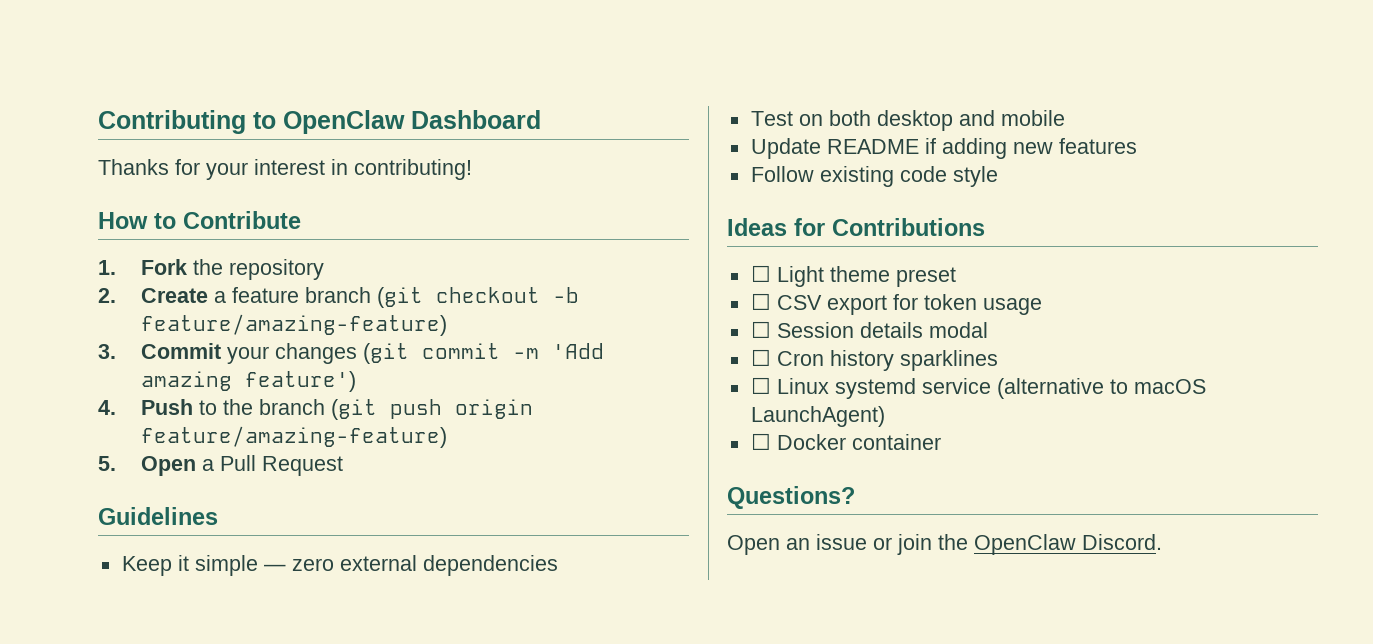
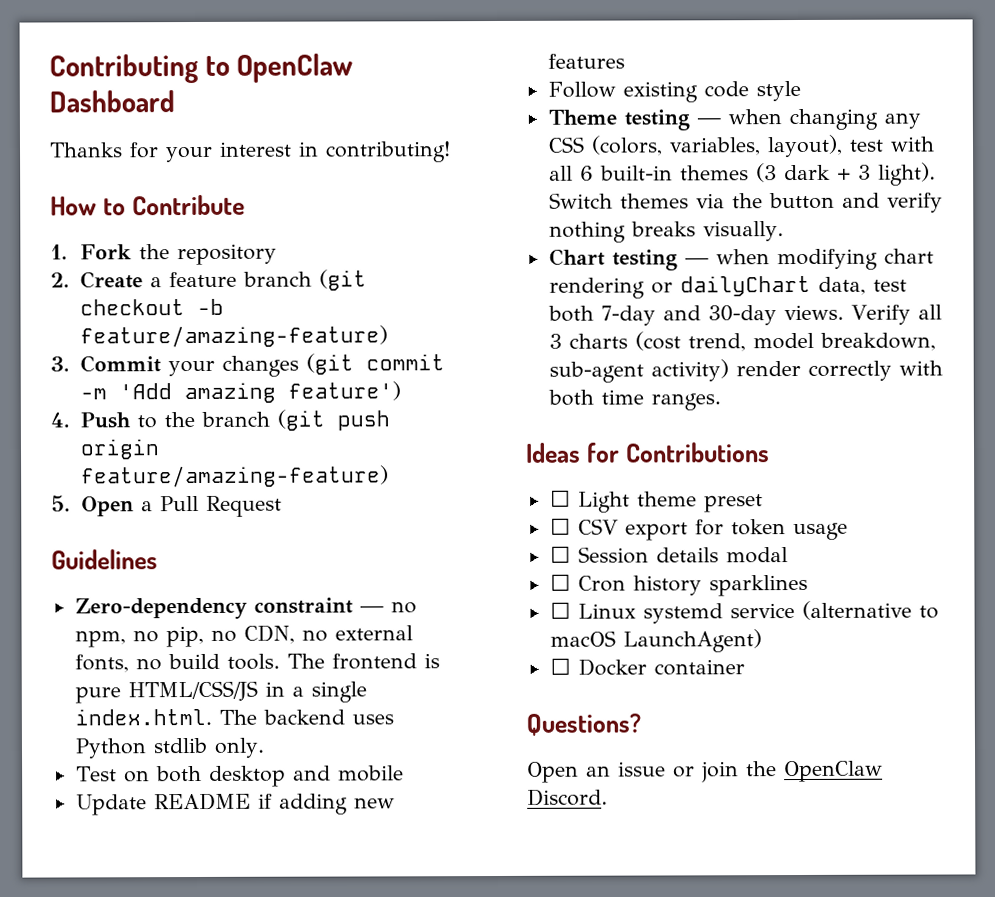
[121,555,558,576] Keep it simple — zero external dependencies -> [74,597,417,620] [74,624,413,648] [74,653,440,673] [74,680,367,704] [74,708,394,726] [74,737,265,759] Zero-dependency constraint — no npm, no pip, no CDN, no external fonts, no build tools. The frontend is pure HTML/CSS/JS in a single index.html. The backend uses Python stdlib only.
(998, 176) none -> [547,108,921,131] [547,134,935,158] [548,162,936,186] [548,192,943,213] [548,221,784,243] [548,248,934,271] [548,275,907,299] [547,304,942,326] [548,331,936,352] [548,359,943,383] [547,389,721,411] // Theme testing — when changing any CSS (colors, variables, layout), test with all 6 built-in themes (3 dark + 3 light). Switch themes via the button and verify nothing breaks visually. // Chart testing — when modifying chart rendering or dailyChart data, test both 7-day and 30-day views. Verify all 3 charts (cost trend, model breakdown, sub-agent activity) render correctly with both time ranges.

